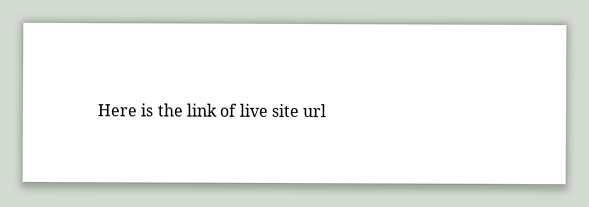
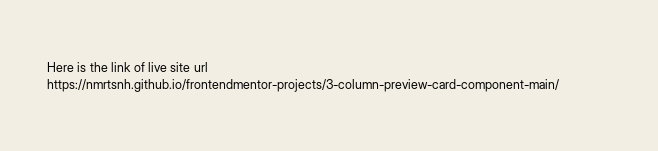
(327, 111) none -> [47,79,559,92] https://nmrtsnh.github.io/frontendmentor-projects/3-column-preview-card-component-main/

